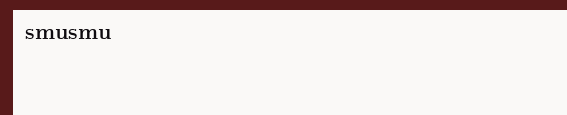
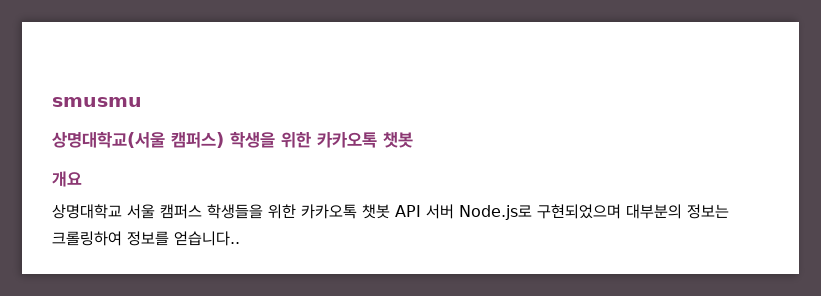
(111, 34) none -> [52,131,413,148] [52,171,82,187] [52,204,729,220] [52,231,240,246] // 상명대학교(서울 캠퍼스) 학생을 위한 카카오톡 챗봇 // 개요 // 상명대학교 서울 캠퍼스 학생들을 위한 카카오톡 챗봇 API 서버 Node.js로 구현되었으며 대부분의 정보는 크롤링하여 정보를 얻습니다..

